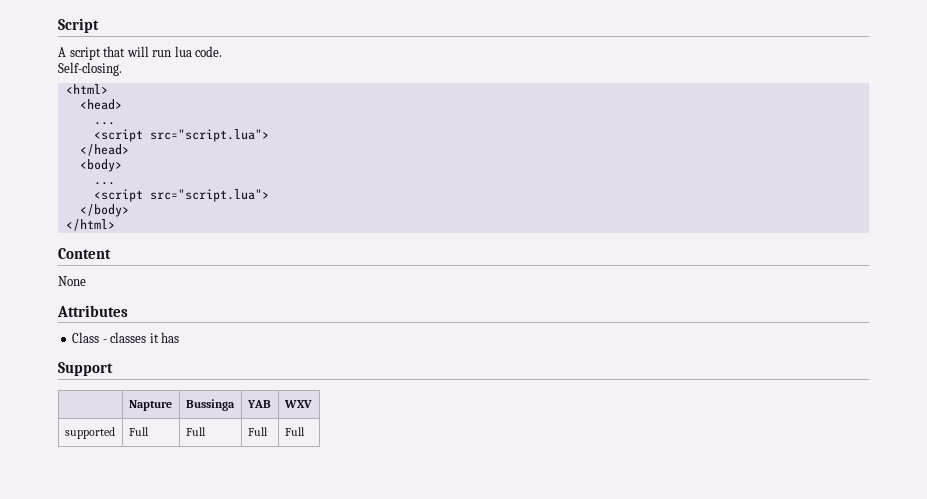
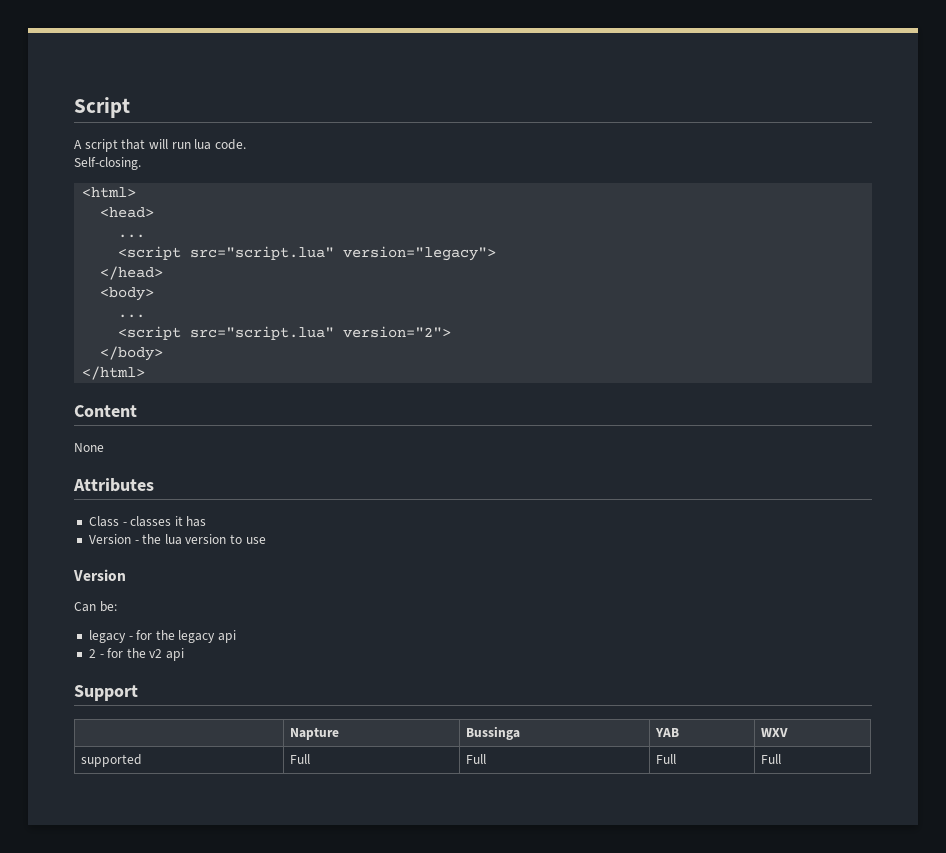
[149,129,269,142] src="script.lua"> -> [190,246,497,261] src="script.lua" version="legacy">
[149,189,269,202] src="script.lua"> -> [190,326,452,340] src="script.lua" version="2">
(180, 337) none -> [88,534,266,545] [73,569,126,581] [74,601,117,612] [88,630,237,643] [88,648,185,661] // Version - the lua version to use // Version // Can be: // legacy - for the legacy api // 2 - for the v2 api

